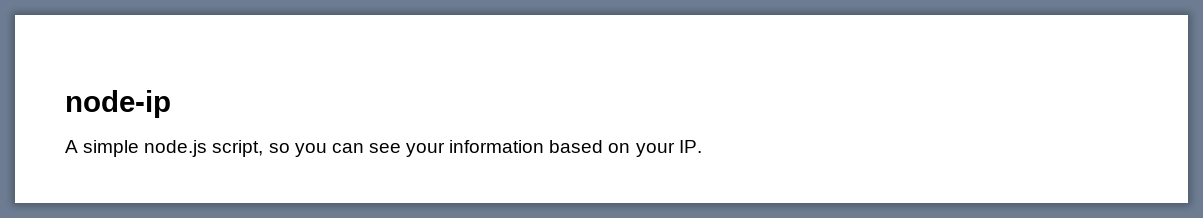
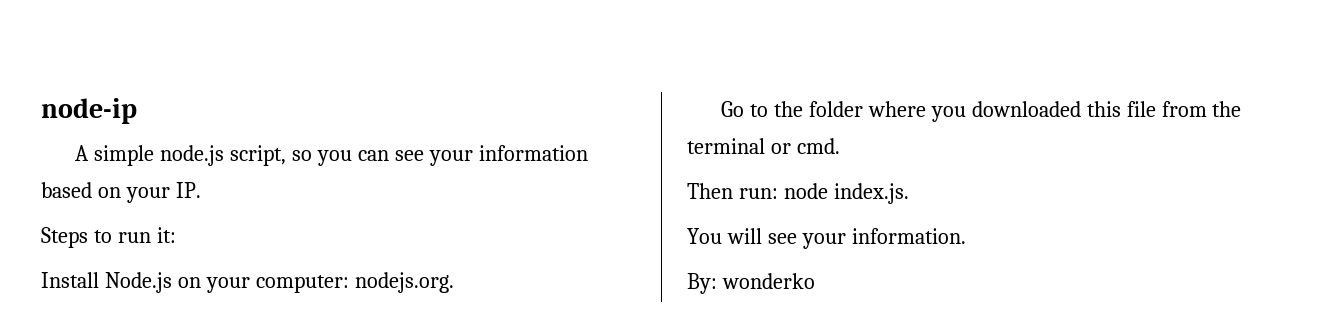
(702, 146) none -> [41,227,176,248] [41,272,454,293] [721,101,1242,122] [687,138,840,154] [687,183,909,204] [687,228,966,249] [687,273,815,294] // Steps to run it: // Install Node.js on your computer: nodejs.org. // Go to the folder where you downloaded this file from the terminal or cmd. // Then run: node index.js. // You will see your information. // By: wonderko

